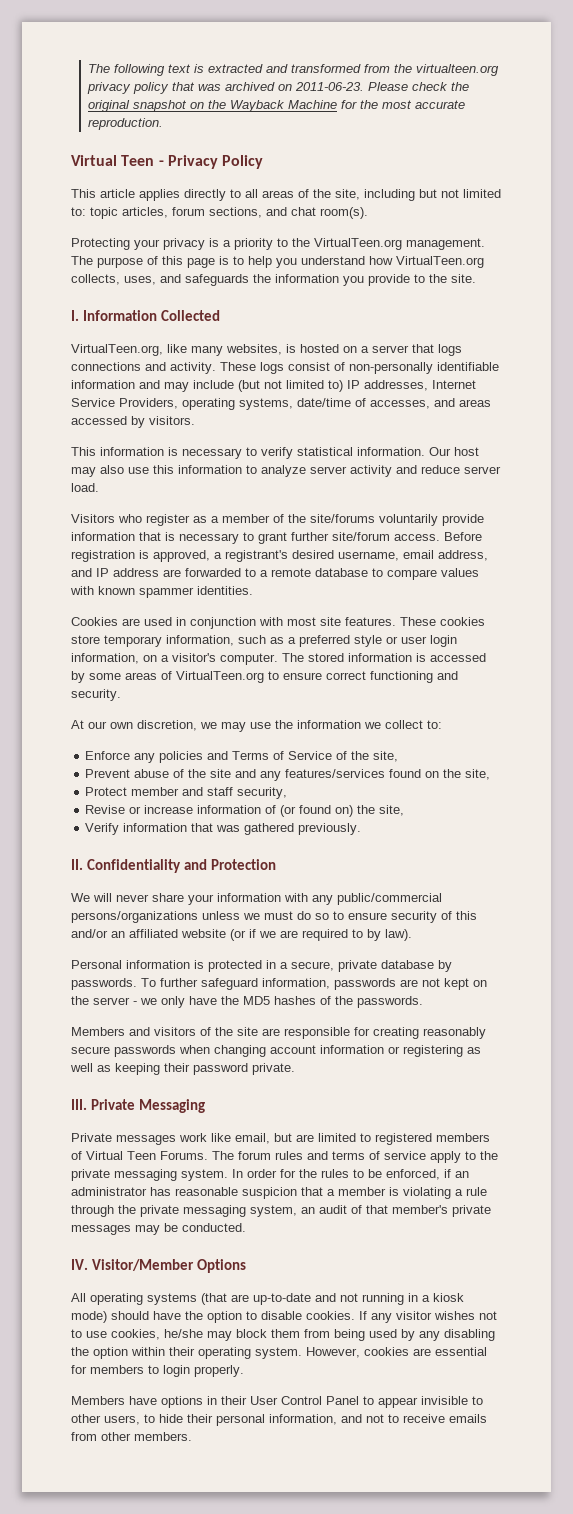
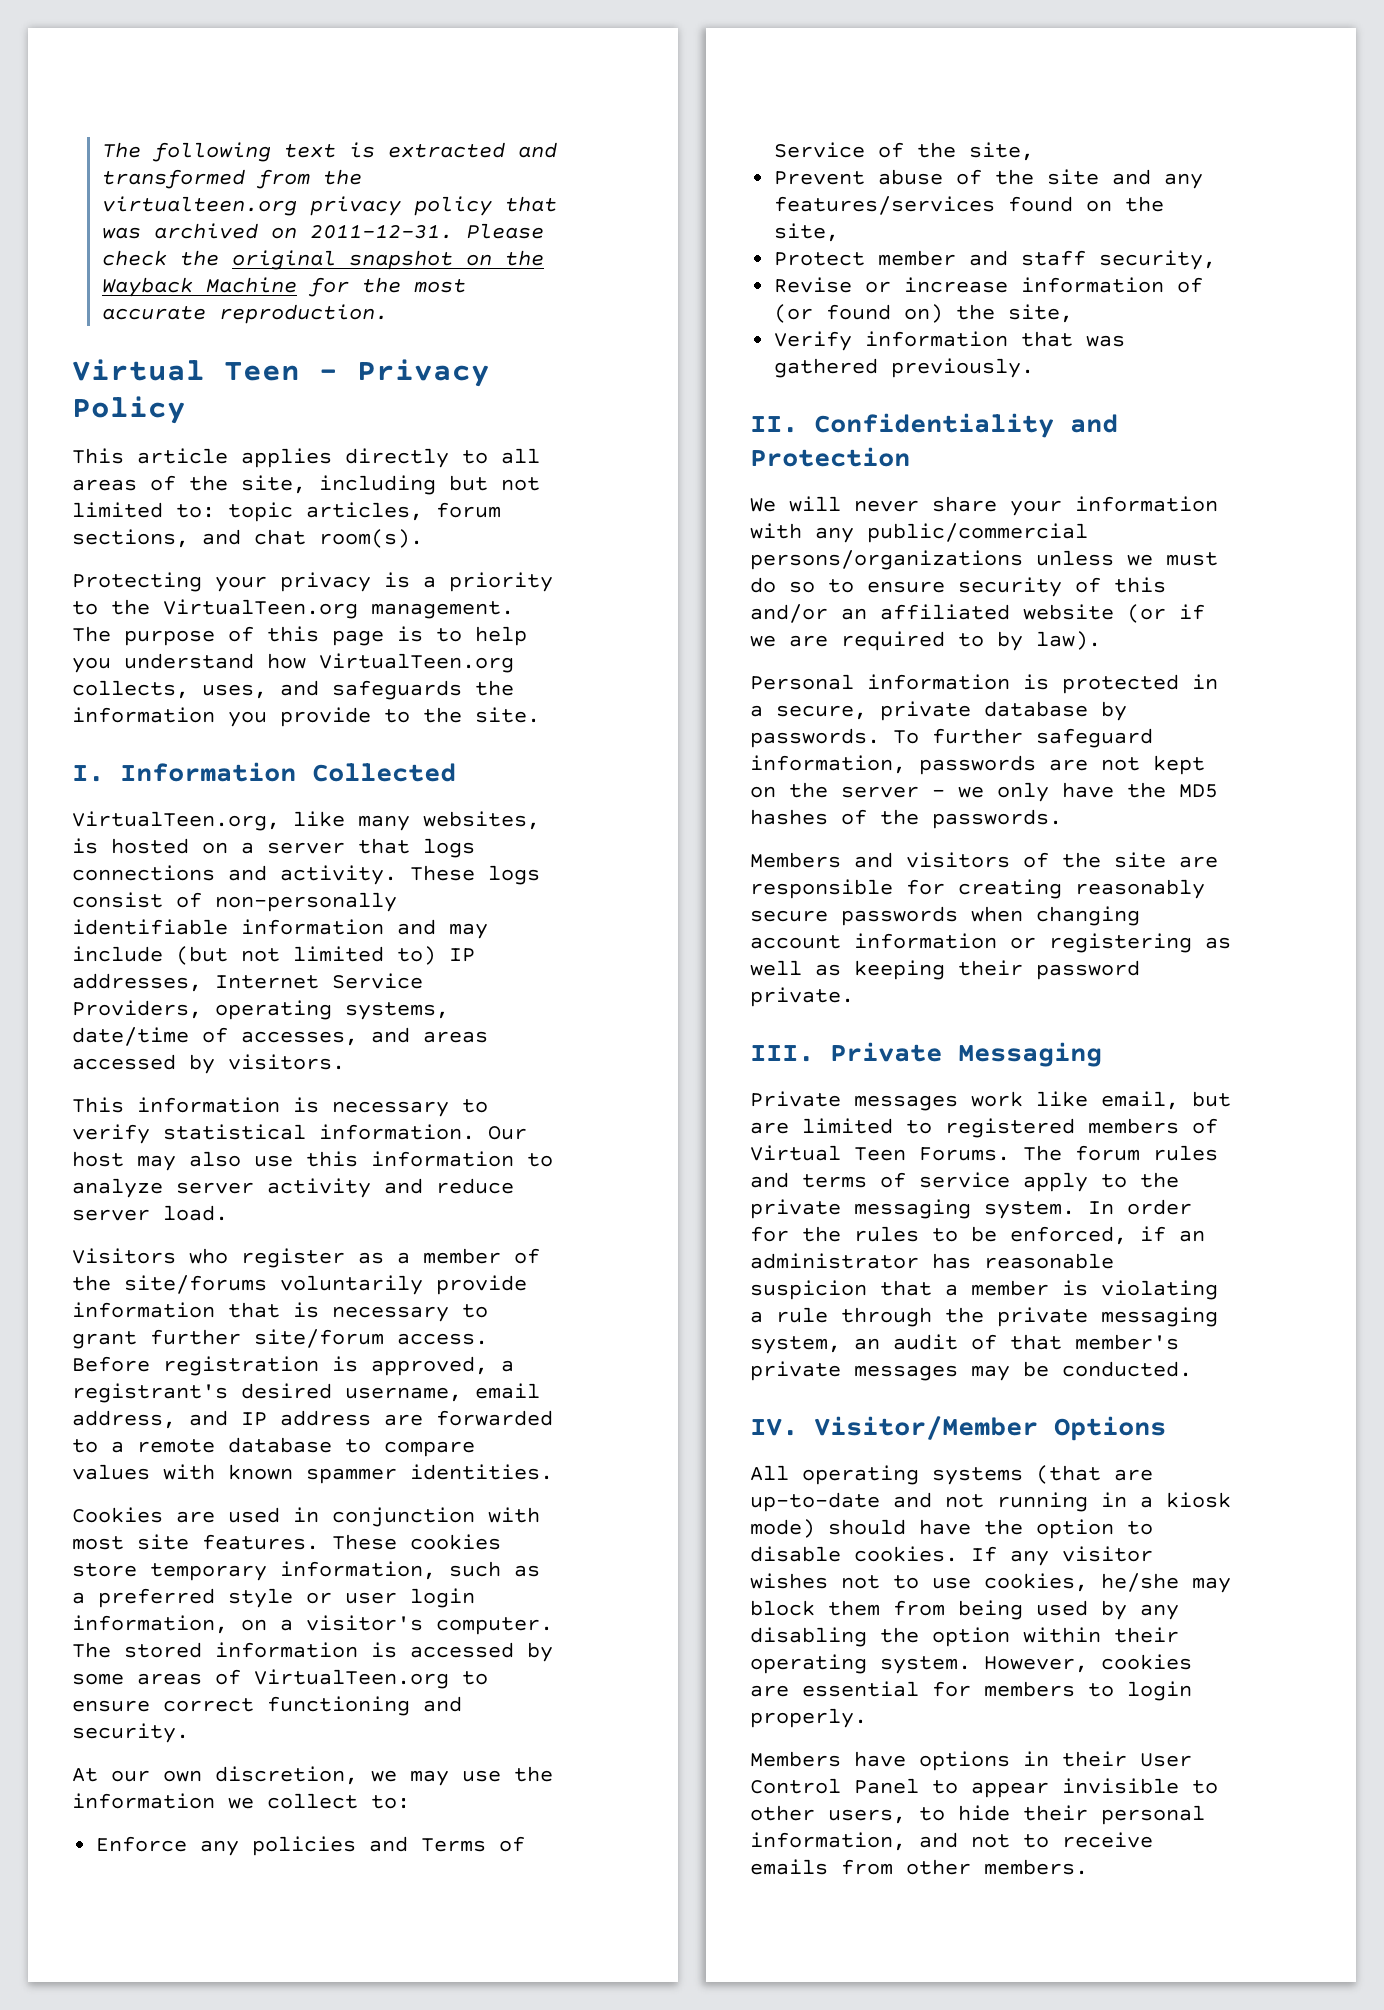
[295,82,365,91] 2011-06-23. -> [310,224,454,239] 2011-12-31.

